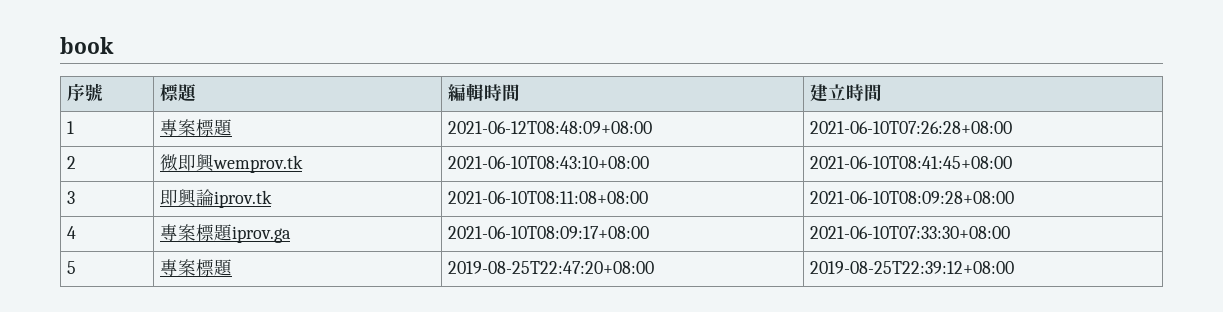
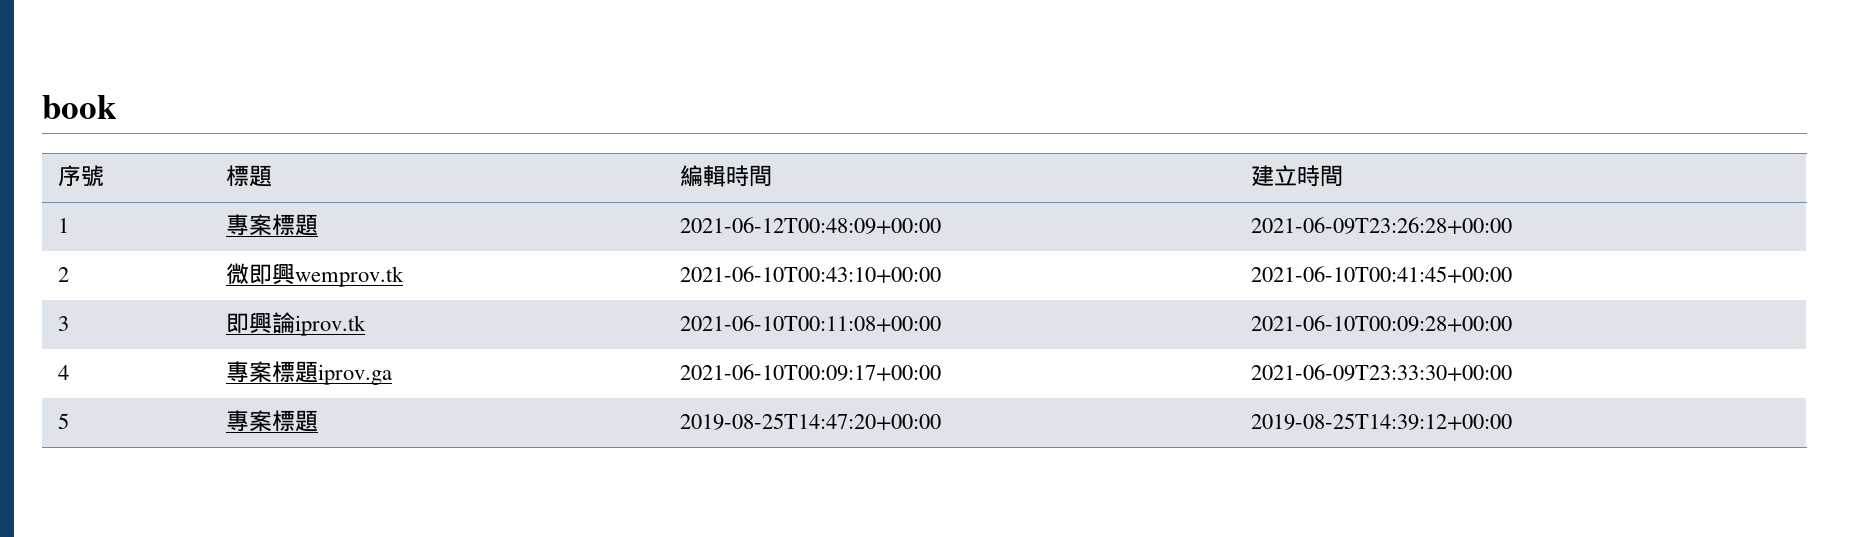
[448,121,653,134] [810,121,1013,134] 2021-06-12T08:48:09+08:00 | 2021-06-10T07:26:28+08:00 -> [679,217,941,234] [1250,217,1512,234] 2021-06-12T00:48:09+00:00 | 2021-06-09T23:26:28+00:00
[448,156,650,169] [810,156,1013,169] 2021-06-10T08:43:10+08:00 | 2021-06-10T08:41:45+08:00 -> [679,266,941,283] [1250,266,1512,283] 2021-06-10T00:43:10+00:00 | 2021-06-10T00:41:45+00:00
[448,191,649,204] [810,191,1015,204] 2021-06-10T08:11:08+08:00 | 2021-06-10T08:09:28+08:00 -> [679,315,941,332] [1250,315,1512,332] 2021-06-10T00:11:08+00:00 | 2021-06-10T00:09:28+00:00
[448,226,650,239] [810,226,1011,239] 2021-06-10T08:09:17+08:00 | 2021-06-10T07:33:30+08:00 -> [679,364,941,381] [1250,364,1512,381] 2021-06-10T00:09:17+00:00 | 2021-06-09T23:33:30+00:00
[448,261,655,274] [810,261,1015,274] 2019-08-25T22:47:20+08:00 | 2019-08-25T22:39:12+08:00 -> [679,413,941,430] [1250,413,1512,430] 2019-08-25T14:47:20+00:00 | 2019-08-25T14:39:12+00:00

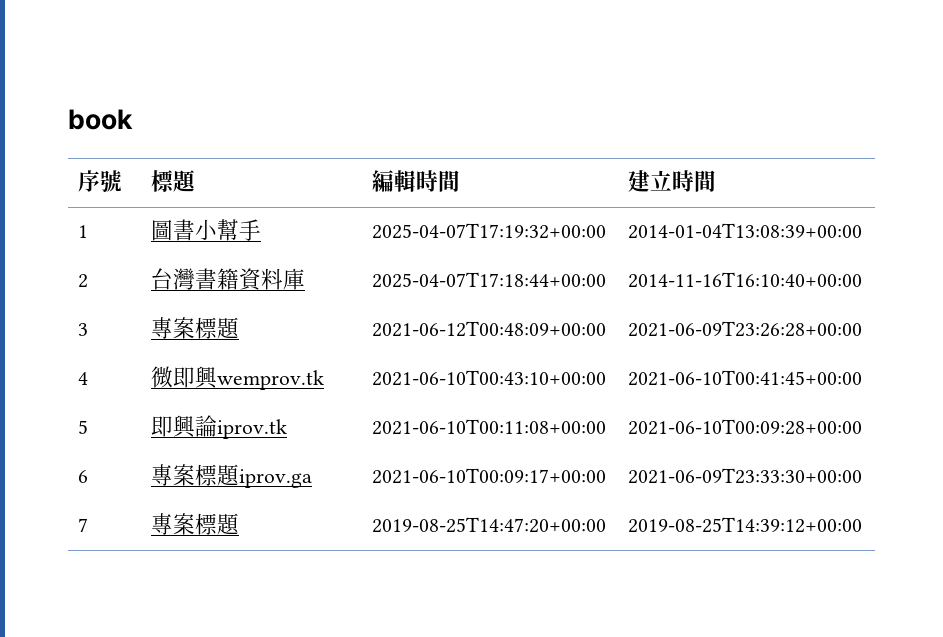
(69, 225) none -> [151,219,262,241] [372,223,607,239] [628,223,863,239] [78,274,89,288] [151,268,306,291] [372,272,607,288] [628,272,863,288] [78,323,89,336] | 圖書小幫手 | 2025-04-07T17:19:32+00:00 | 2014-01-04T13:08:39+00:00 // 2 | 台灣書籍資料庫 | 2025-04-07T17:18:44+00:00 | 2014-11-16T16:10:40+00:00 // 3
[57,267,69,282] 2 -> [78,372,89,385] 4
[57,316,69,331] 3 -> [78,420,89,434] 5
[57,365,69,380] 4 -> [78,470,89,483] 6
[57,413,69,429] 5 -> [78,518,89,532] 7

